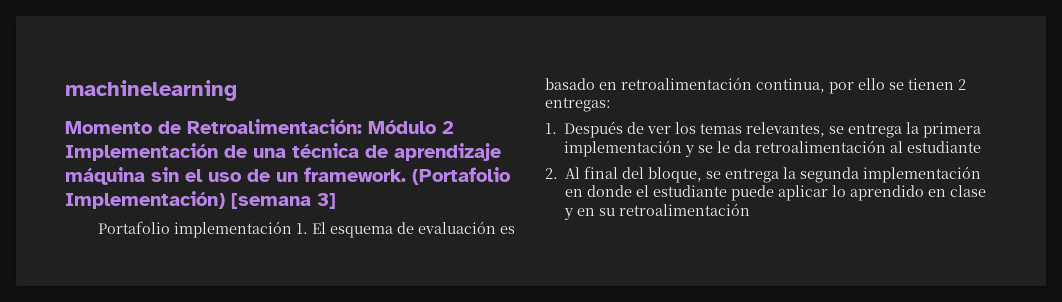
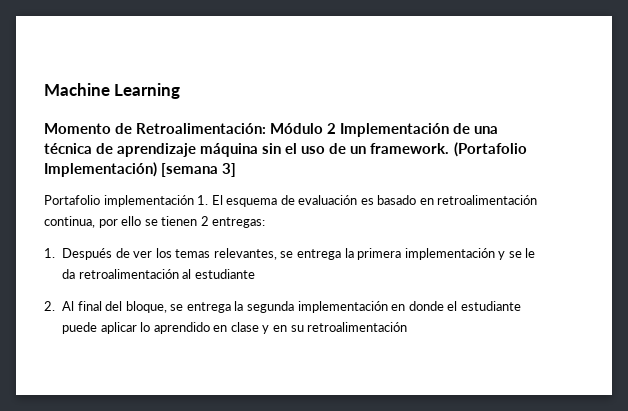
[65,80,237,101] machinelearning -> [44,83,181,99] Machine Learning

